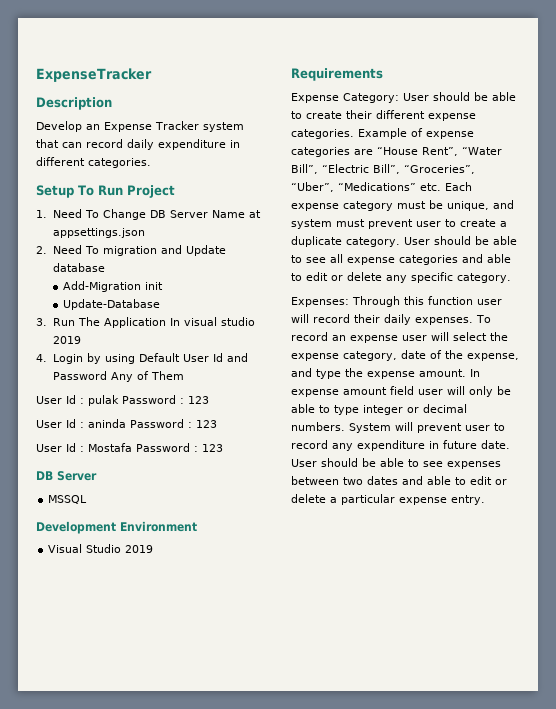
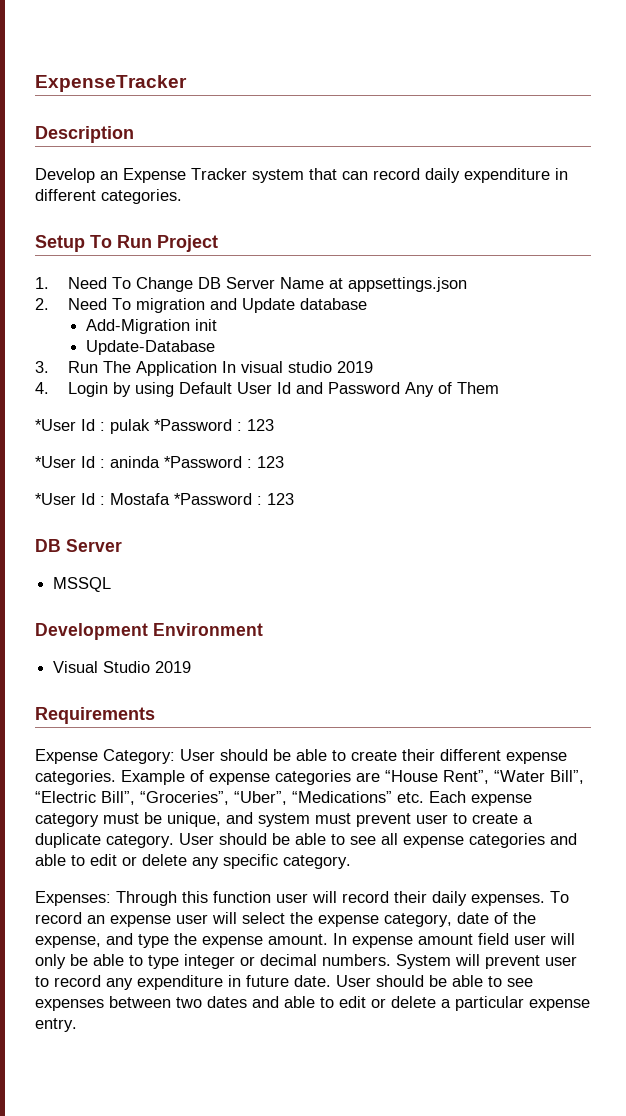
[36,396,62,404] User -> [35,419,76,431] *User
[122,395,209,404] [36,420,62,428] Password : 123 // User -> [154,419,274,431] [35,456,76,468] *Password : 123 // *User
[130,419,217,428] [36,444,62,452] Password : 123 // User -> [164,456,284,468] [35,493,76,505] *Password : 123 // *User
[136,443,190,452] Password -> [174,493,252,505] *Password

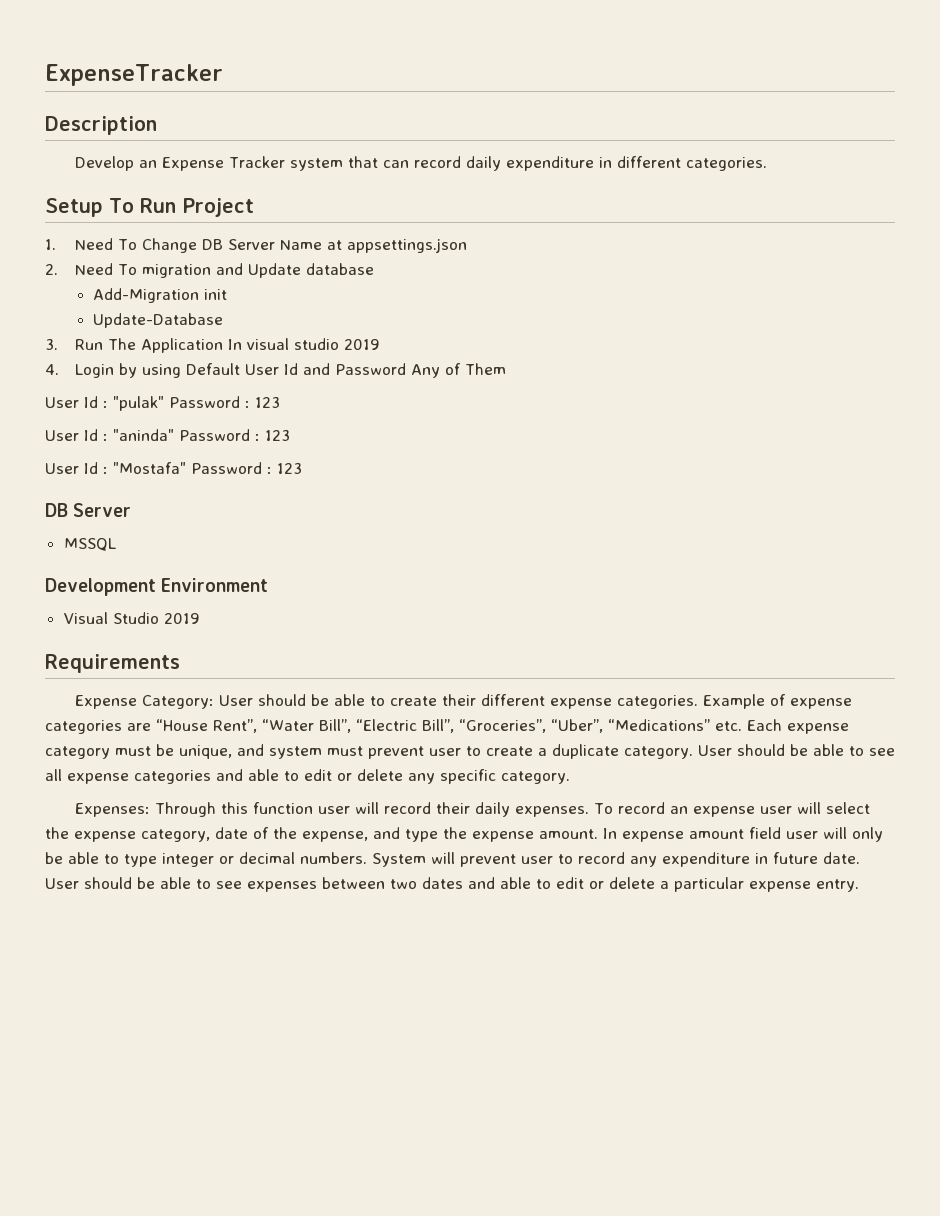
[35,419,274,434] [35,456,284,468] [35,493,252,505] *User Id : pulak *Password : 123 // *User Id : aninda *Password : 123 // *User Id : Mostafa *Password -> [45,396,280,411] [45,429,290,441] [45,462,262,474] User Id : "pulak" Password : 123 // User Id : "aninda" Password : 123 // User Id : "Mostafa" Password

